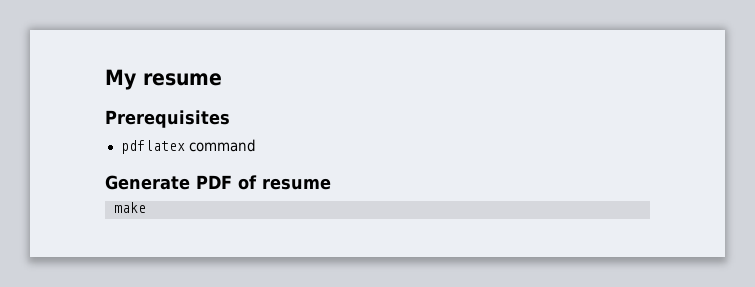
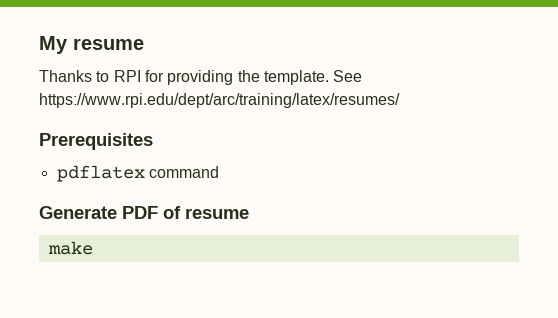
(222, 79) none -> [39,70,363,85] [39,93,400,108] // Thanks to RPI for providing the template. See https://www.rpi.edu/dept/arc/training/latex/resumes/

